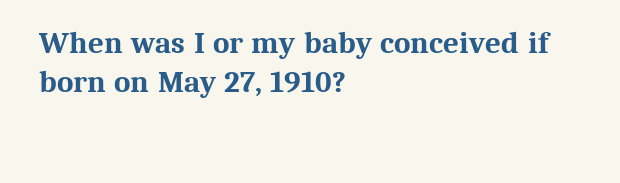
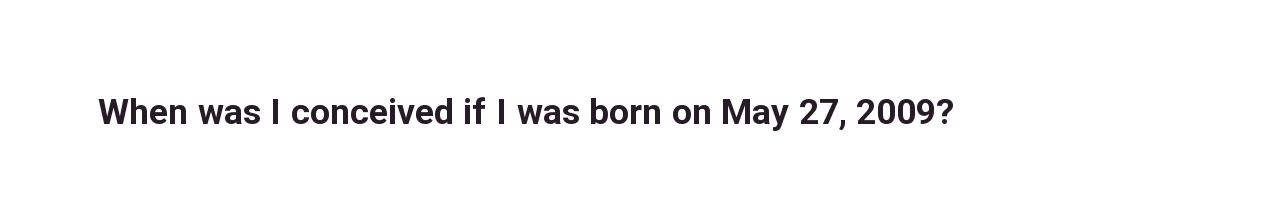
[213,31,551,59] or my baby conceived if -> [290,97,580,124] conceived if I was
[270,71,347,93] 1910? -> [856,99,955,124] 2009?

